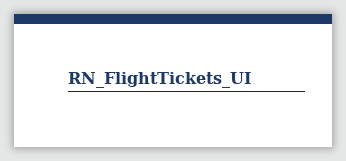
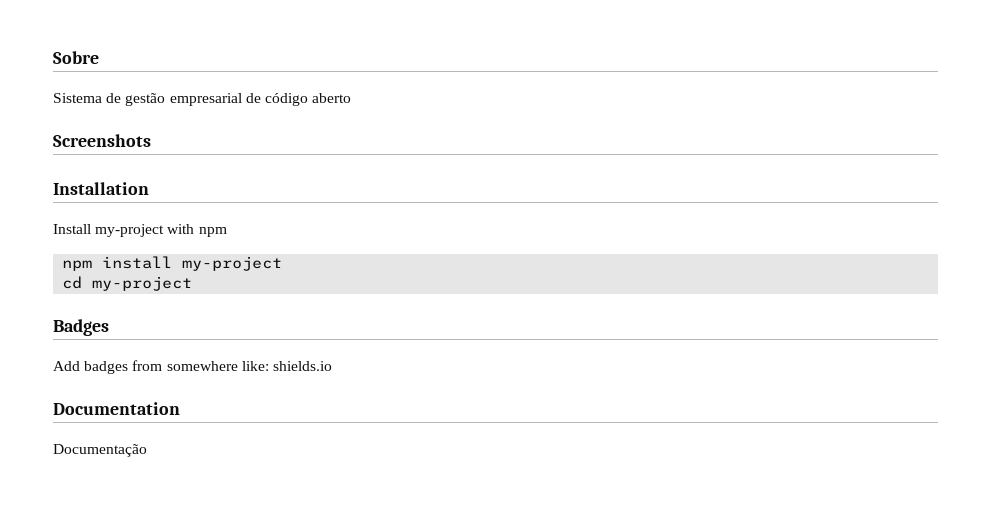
[68,72,251,88] RN_FlightTickets_UI -> [53,51,99,64] [53,93,352,106] [53,134,151,147] [53,182,149,195] [53,224,227,237] [62,256,283,271] [62,276,193,291] [53,319,109,336] [53,360,332,374] [53,402,180,415] [53,444,147,457] Sobre // Sistema de gestão empresarial de código aberto // Screenshots // Installation // Install my-project with npm // npm install my-project // cd my-project // Badges // Add badges from somewhere like: shields.io // Documentation // Documentação

